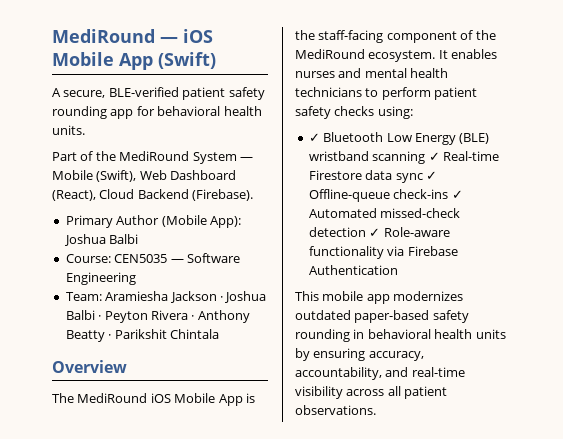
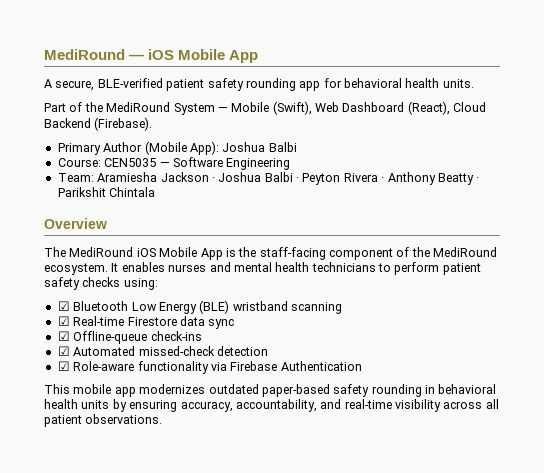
[158,52,216,69] (Swift) -> (259, 56) none
[308,133,320,142] ✓ -> [57,301,70,311] ☑
[428,152,440,161] ✓ -> [57,316,70,326] // ☑
[425,171,437,180] ✓ -> [57,331,70,341] // ☑
[451,190,463,199] ✓ -> [57,346,70,356] // ☑
[369,228,381,237] ✓ -> [57,361,70,371] // ☑

